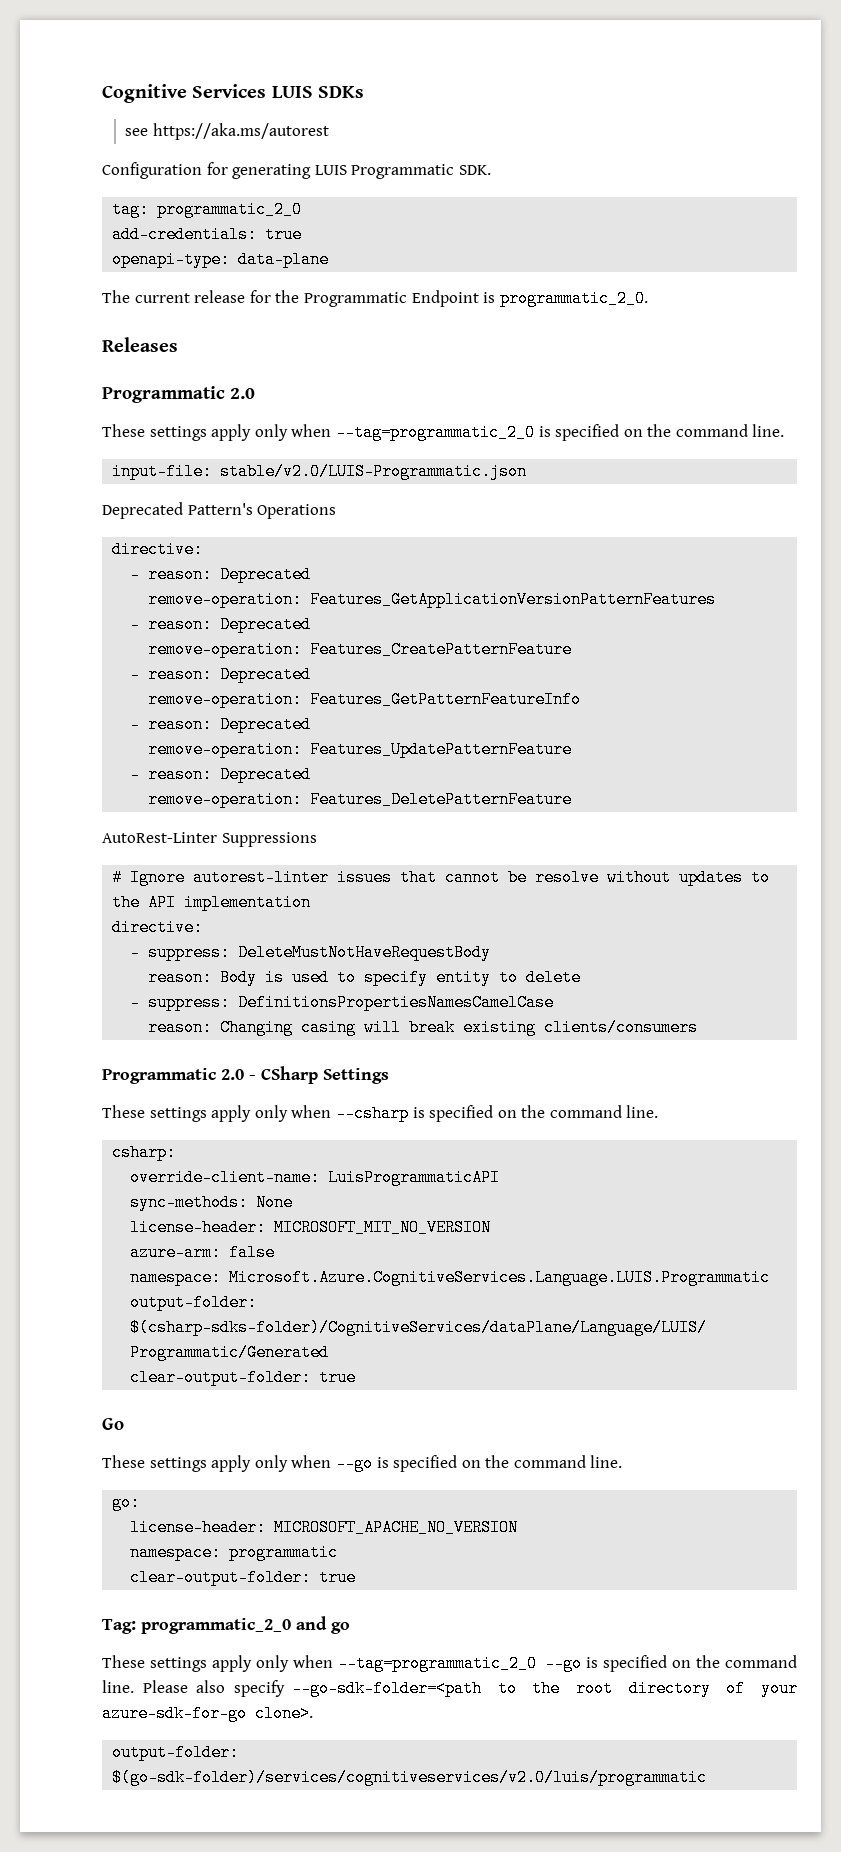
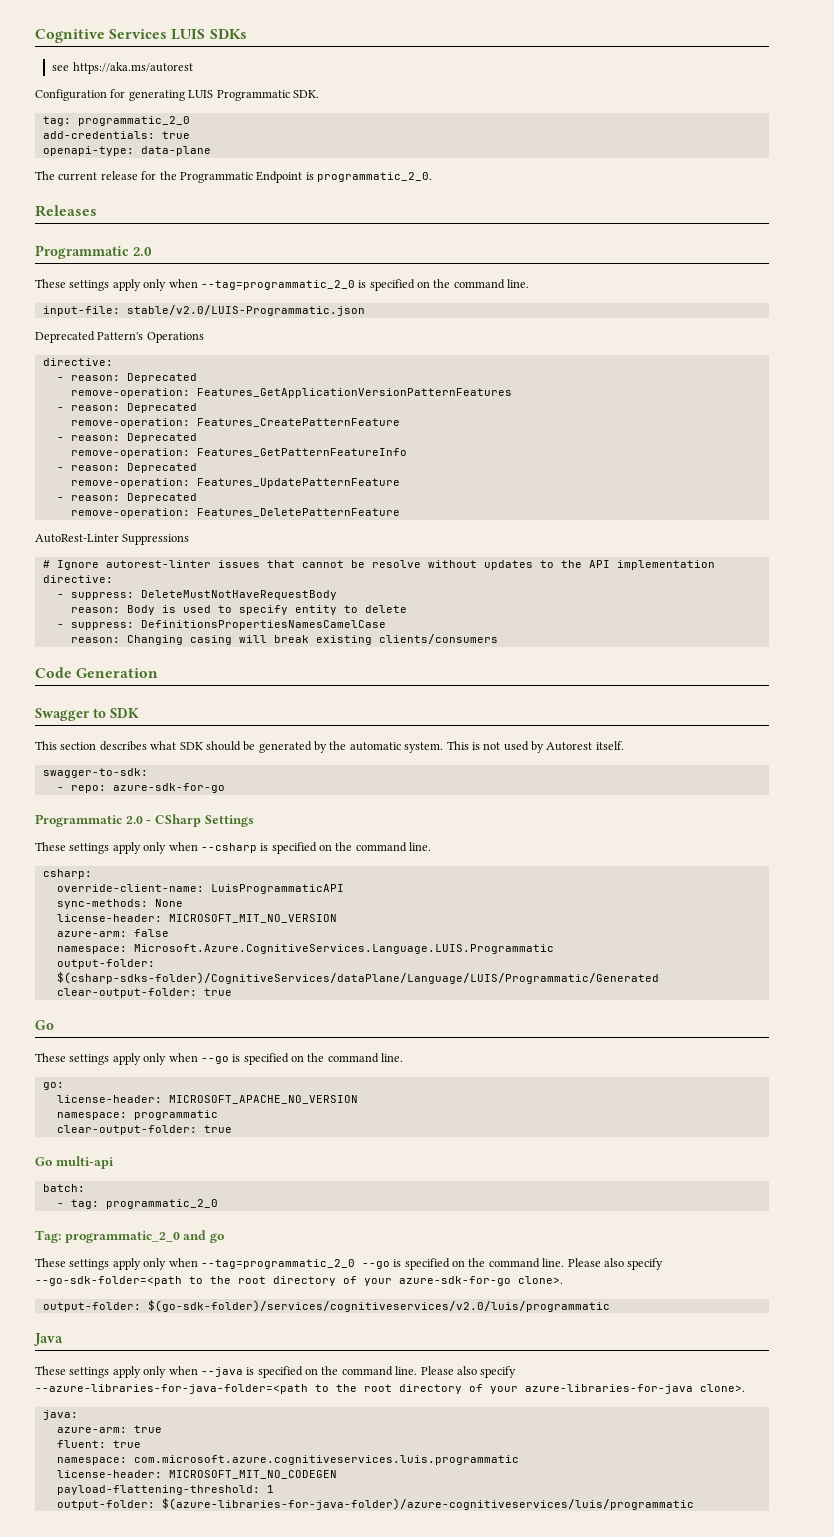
(699, 1027) none -> [35,667,159,678] [35,708,139,721] [35,741,624,753] [42,768,148,778] [56,783,225,793] // Code Generation // Swagger to SDK // This section describes what SDK should be generated by the automatic system. This is not used by Autorest itself. // swagger-to-sdk: // - repo: azure-sdk-for-go
(357, 1577) none -> [35,1156,114,1169] [42,1184,85,1192] [56,1199,218,1209] // Go multi-api // batch: // - tag: programmatic_2_0
(708, 1777) none -> [33,1333,63,1346] [35,1366,517,1378] [35,1384,745,1394] [42,1410,78,1420] [56,1425,162,1433] [56,1440,141,1448] [56,1455,519,1465] [56,1470,337,1479] [56,1485,274,1495] [56,1498,694,1510] // Java // These settings apply only when --java is specified on the command line. Please also specify --azure-libraries-for-java-folder=<path to the root directory of your azure-libraries-for-java clone>. // java: // azure-arm: true // fluent: true // namespace: com.microsoft.azure.cognitiveservices.luis.programmatic // license-header: MICROSOFT_MIT_NO_CODEGEN // payload-flattening-threshold: 1 // output-folder: $(azure-libraries-for-java-folder)/azure-cognitiveservices/luis/programmatic

